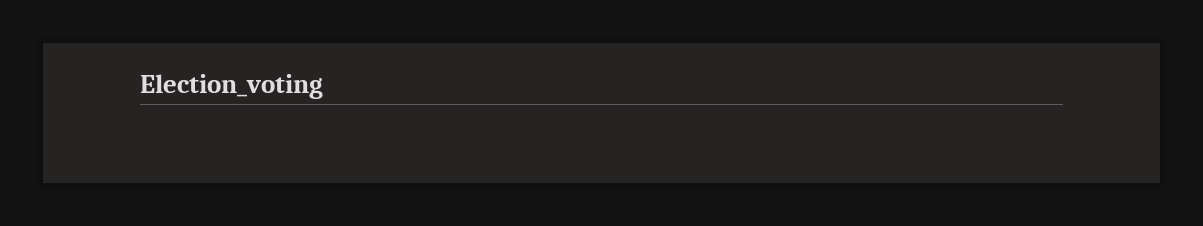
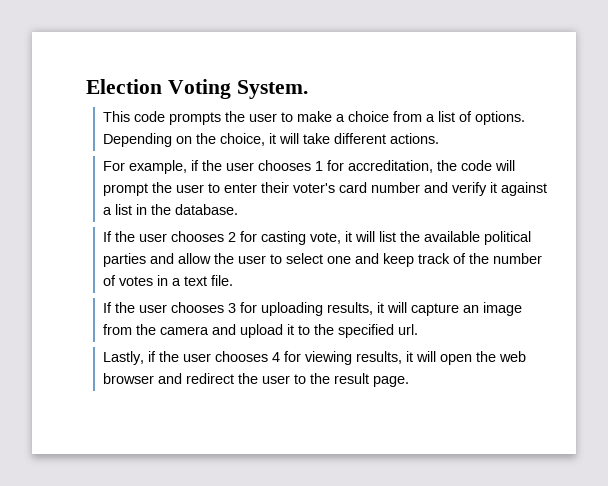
[140,74,323,99] Election_voting -> [86,79,308,99] [102,111,525,125] [102,133,439,147] [102,160,515,174] [102,182,547,196] [102,204,238,215] [102,231,531,245] [102,253,542,267] [102,275,233,286] [102,302,522,316] [102,324,418,338] [102,351,526,365] [102,373,409,387] Election Voting System. // This code prompts the user to make a choice from a list of options. Depending on the choice, it will take different actions. // For example, if the user chooses 1 for accreditation, the code will prompt the user to enter their voter's card number and verify it against a list in the database. // If the user chooses 2 for casting vote, it will list the available political parties and allow the user to select one and keep track of the number of votes in a text file. // If the user chooses 3 for uploading results, it will capture an image from the camera and upload it to the specified url. // Lastly, if the user chooses 4 for viewing results, it will open the web browser and redirect the user to the result page.

